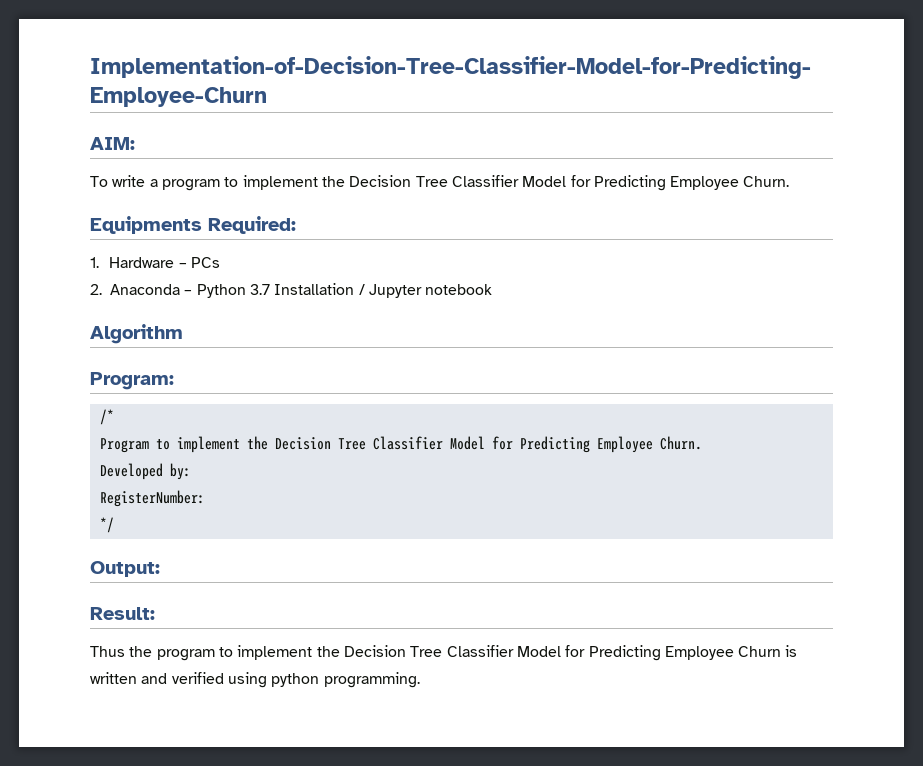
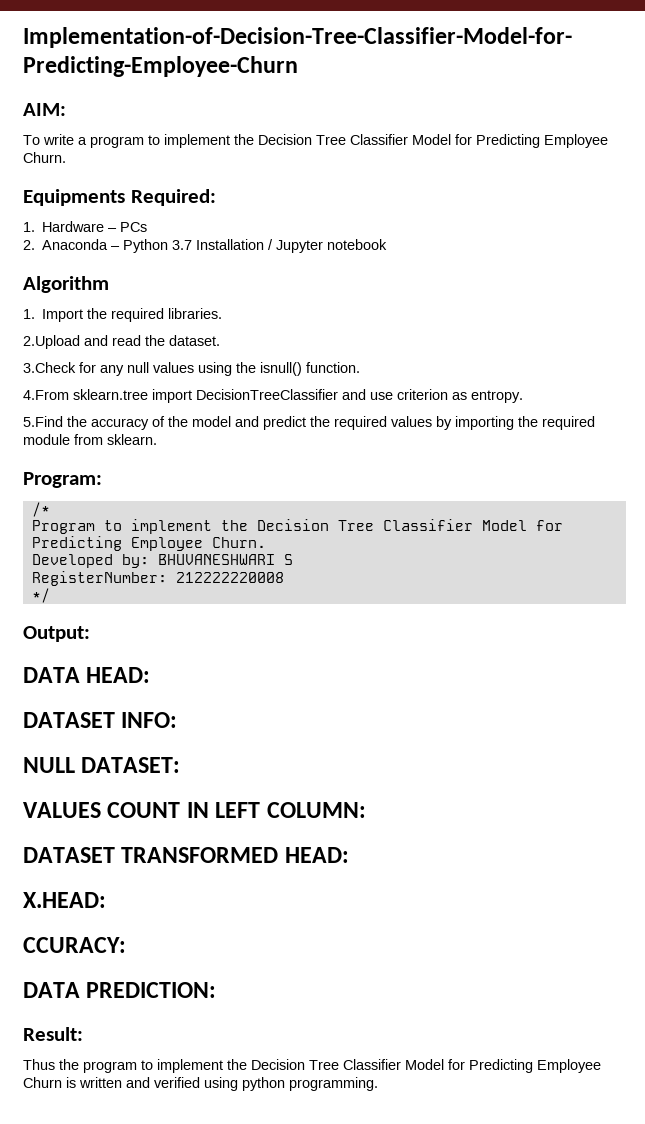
(183, 334) none -> [23,308,223,322] [23,335,220,349] [23,362,360,376] [23,389,523,403] [23,416,595,430] [23,434,157,445] // 1. Import the required libraries. // 2.Upload and read the dataset. // 3.Check for any null values using the isnull() function. // 4.From sklearn.tree import DecisionTreeClassifier and use criterion as entropy. // 5.Find the accuracy of the model and predict the required values by importing the required module from sklearn.
(191, 471) none -> [157,554,293,565] BHUVANESHWARI S
(205, 498) none -> [175,572,284,583] 212222220008
(160, 569) none -> [23,667,151,683] [23,712,178,728] [23,757,181,773] [23,802,366,818] [23,847,349,863] [23,892,106,908] [23,937,126,953] [23,982,217,998] // DATA HEAD: // DATASET INFO: // NULL DATASET: // VALUES COUNT IN LEFT COLUMN: // DATASET TRANSFORMED HEAD: // X.HEAD: // CCURACY: // DATA PREDICTION:

